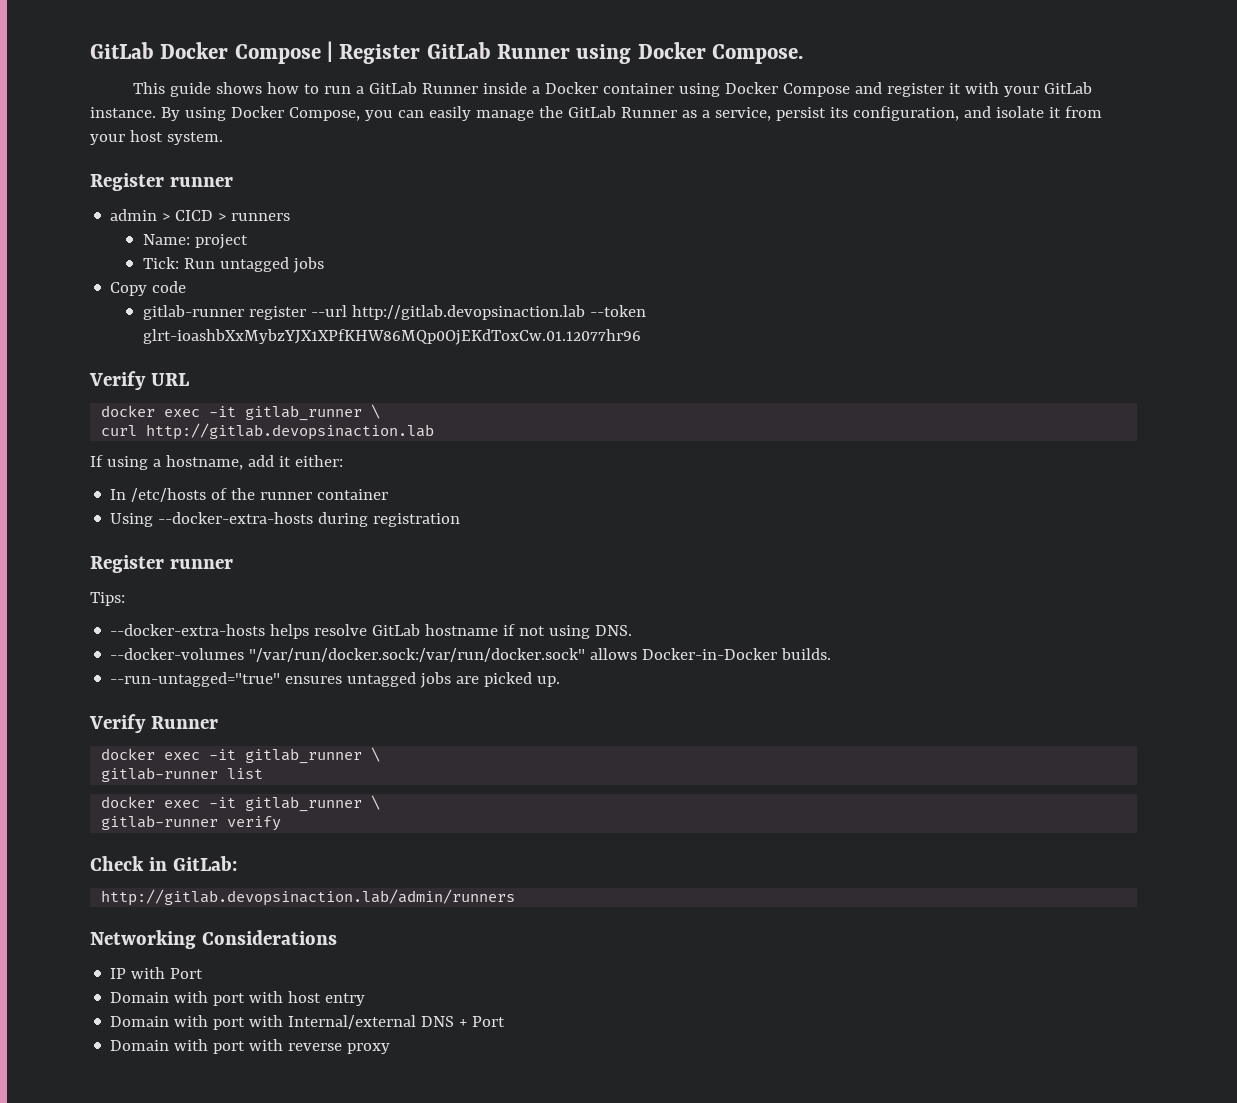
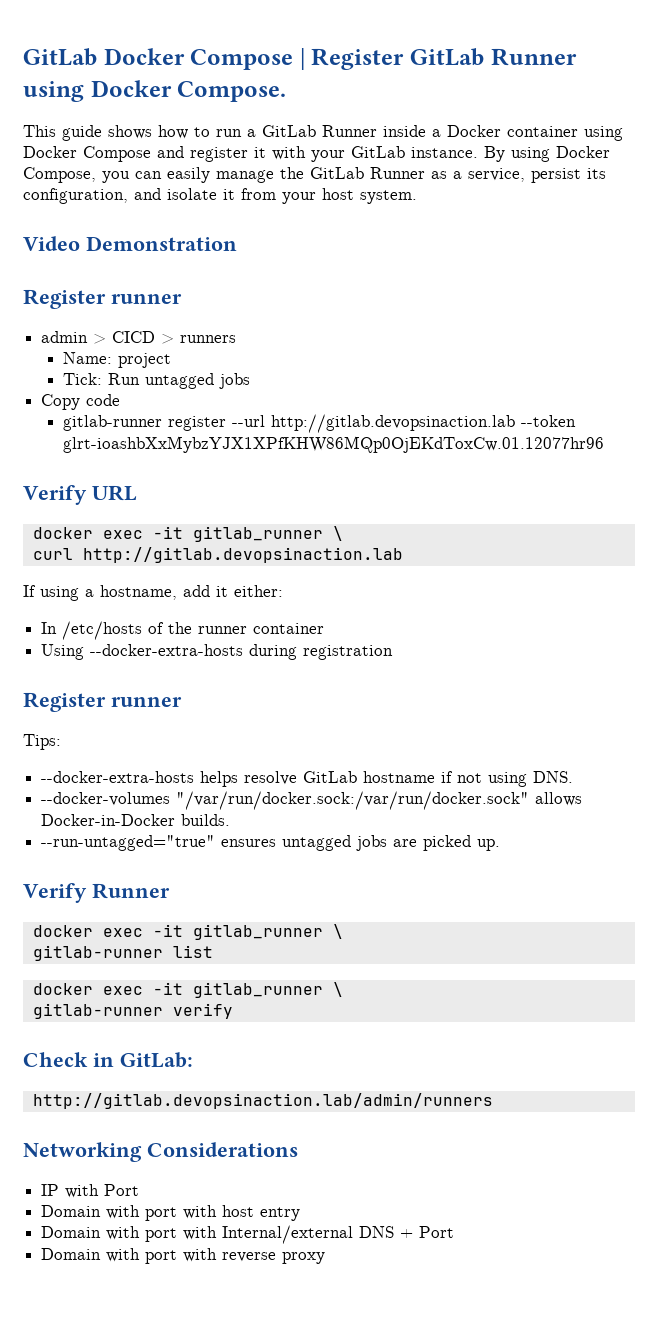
(223, 138) none -> [23,236,237,251] // Video Demonstration

